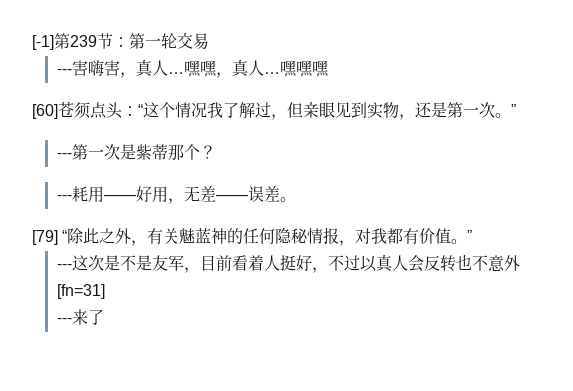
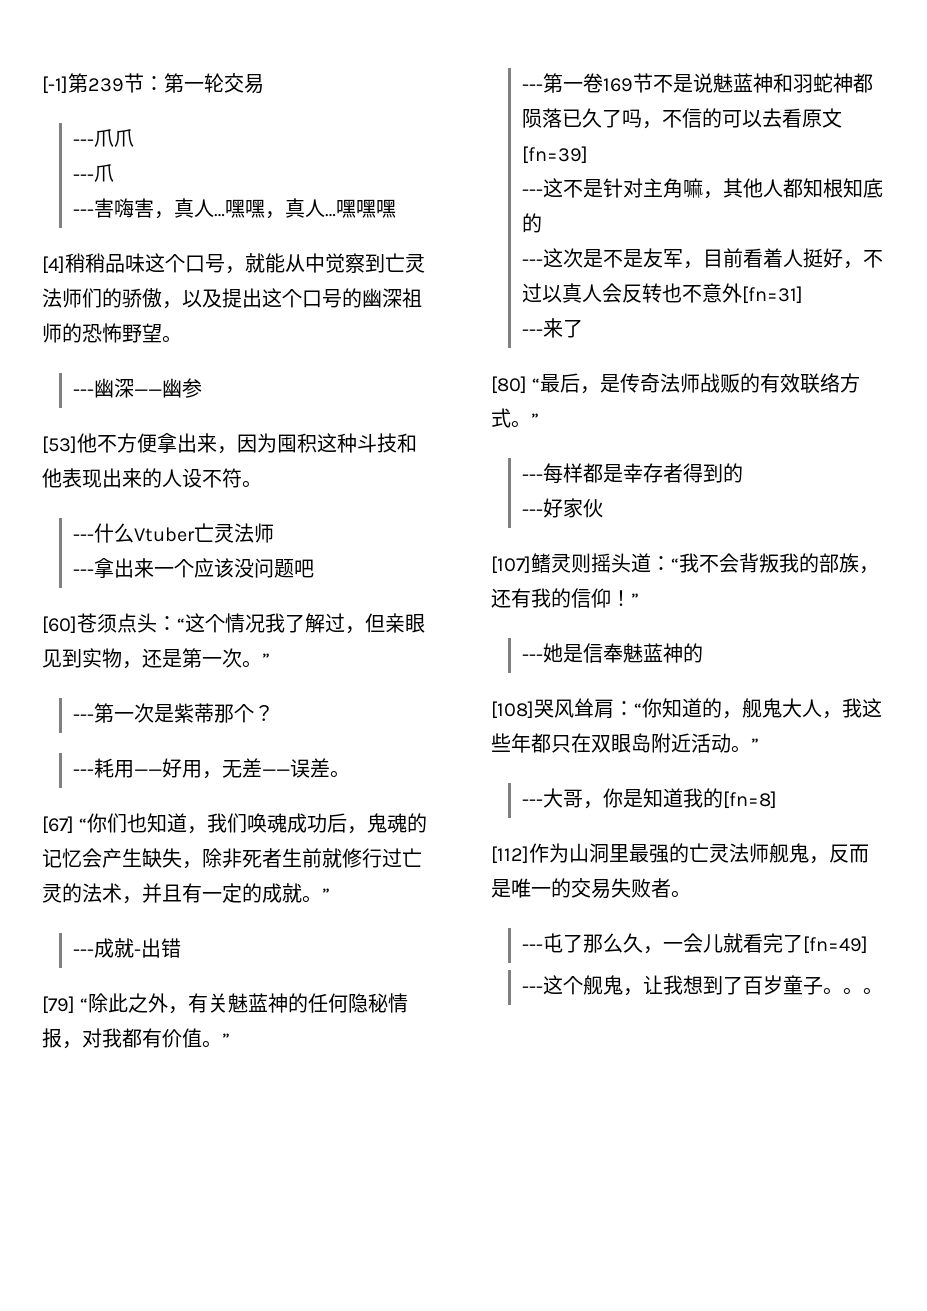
(209, 41) none -> [73,129,135,147] [73,164,115,182] // ---爪爪 // ---爪
(329, 68) none -> [42,253,425,274] [42,288,422,309] [42,323,182,343] [73,378,203,398] [42,433,417,454] [42,468,262,488] [73,523,275,543] [73,558,315,579] // [4]稍稍品味这个口号，就能从中觉察到亡灵法师们的骄傲，以及提出这个口号的幽深祖师的恐怖野望。 // ---幽深——幽参 // [53]他不方便拿出来，因为囤积这种斗技和他表现出来的人设不符。 // ---什么Vtuber亡灵法师 // ---拿出来一个应该没问题吧
(296, 199) none -> [42,813,428,834] [42,848,422,869] [42,883,330,904] [73,938,182,958] // [67] “你们也知道，我们唤魂成功后，鬼魂的记忆会产生缺失，除非死者生前就修行过亡灵的法术，并且有一定的成就。” // ---成就-出错
(473, 236) none -> [522,73,874,93] [522,108,843,129] [522,146,589,164] [522,178,884,199] [522,213,543,233] // ---第一卷169节不是说魅蓝神和羽蛇神都陨落已久了吗，不信的可以去看原文[fn=39] // ---这不是针对主角嘛，其他人都知根知底的
(104, 317) none -> [491,373,861,394] [491,408,539,428] [522,463,744,484] [522,498,604,518] [491,553,879,574] [491,588,639,608] [522,643,704,663] [491,698,882,719] [491,733,759,753] [522,788,778,809] [491,843,869,864] [491,878,691,899] [522,933,869,954] [522,975,884,996] // [80] “最后，是传奇法师战贩的有效联络方式。” // ---每样都是幸存者得到的 // ---好家伙 // [107]鳍灵则摇头道：“我不会背叛我的部族，还有我的信仰！” // ---她是信奉魅蓝神的 // [108]哭风耸肩：“你知道的，舰鬼大人，我这些年都只在双眼岛附近活动。” // ---大哥，你是知道我的[fn=8] // [112]作为山洞里最强的亡灵法师舰鬼，反而是唯一的交易失败者。 // ---屯了那么久，一会儿就看完了[fn=49] // ---这个舰鬼，让我想到了百岁童子。。。

